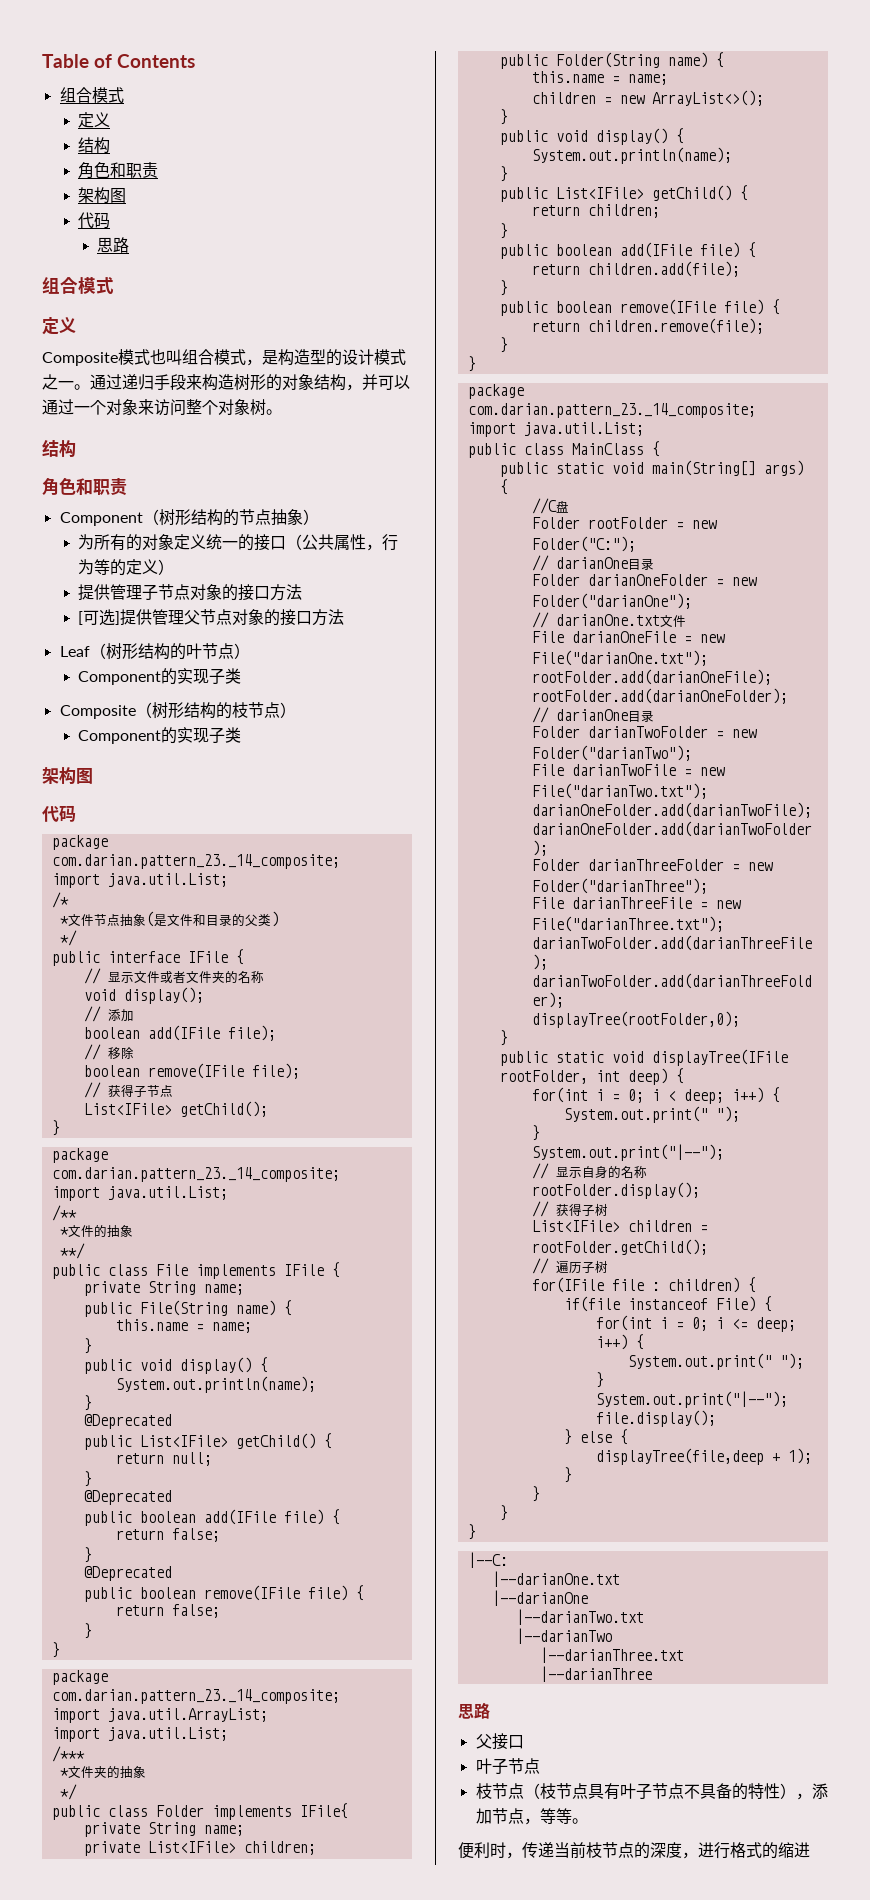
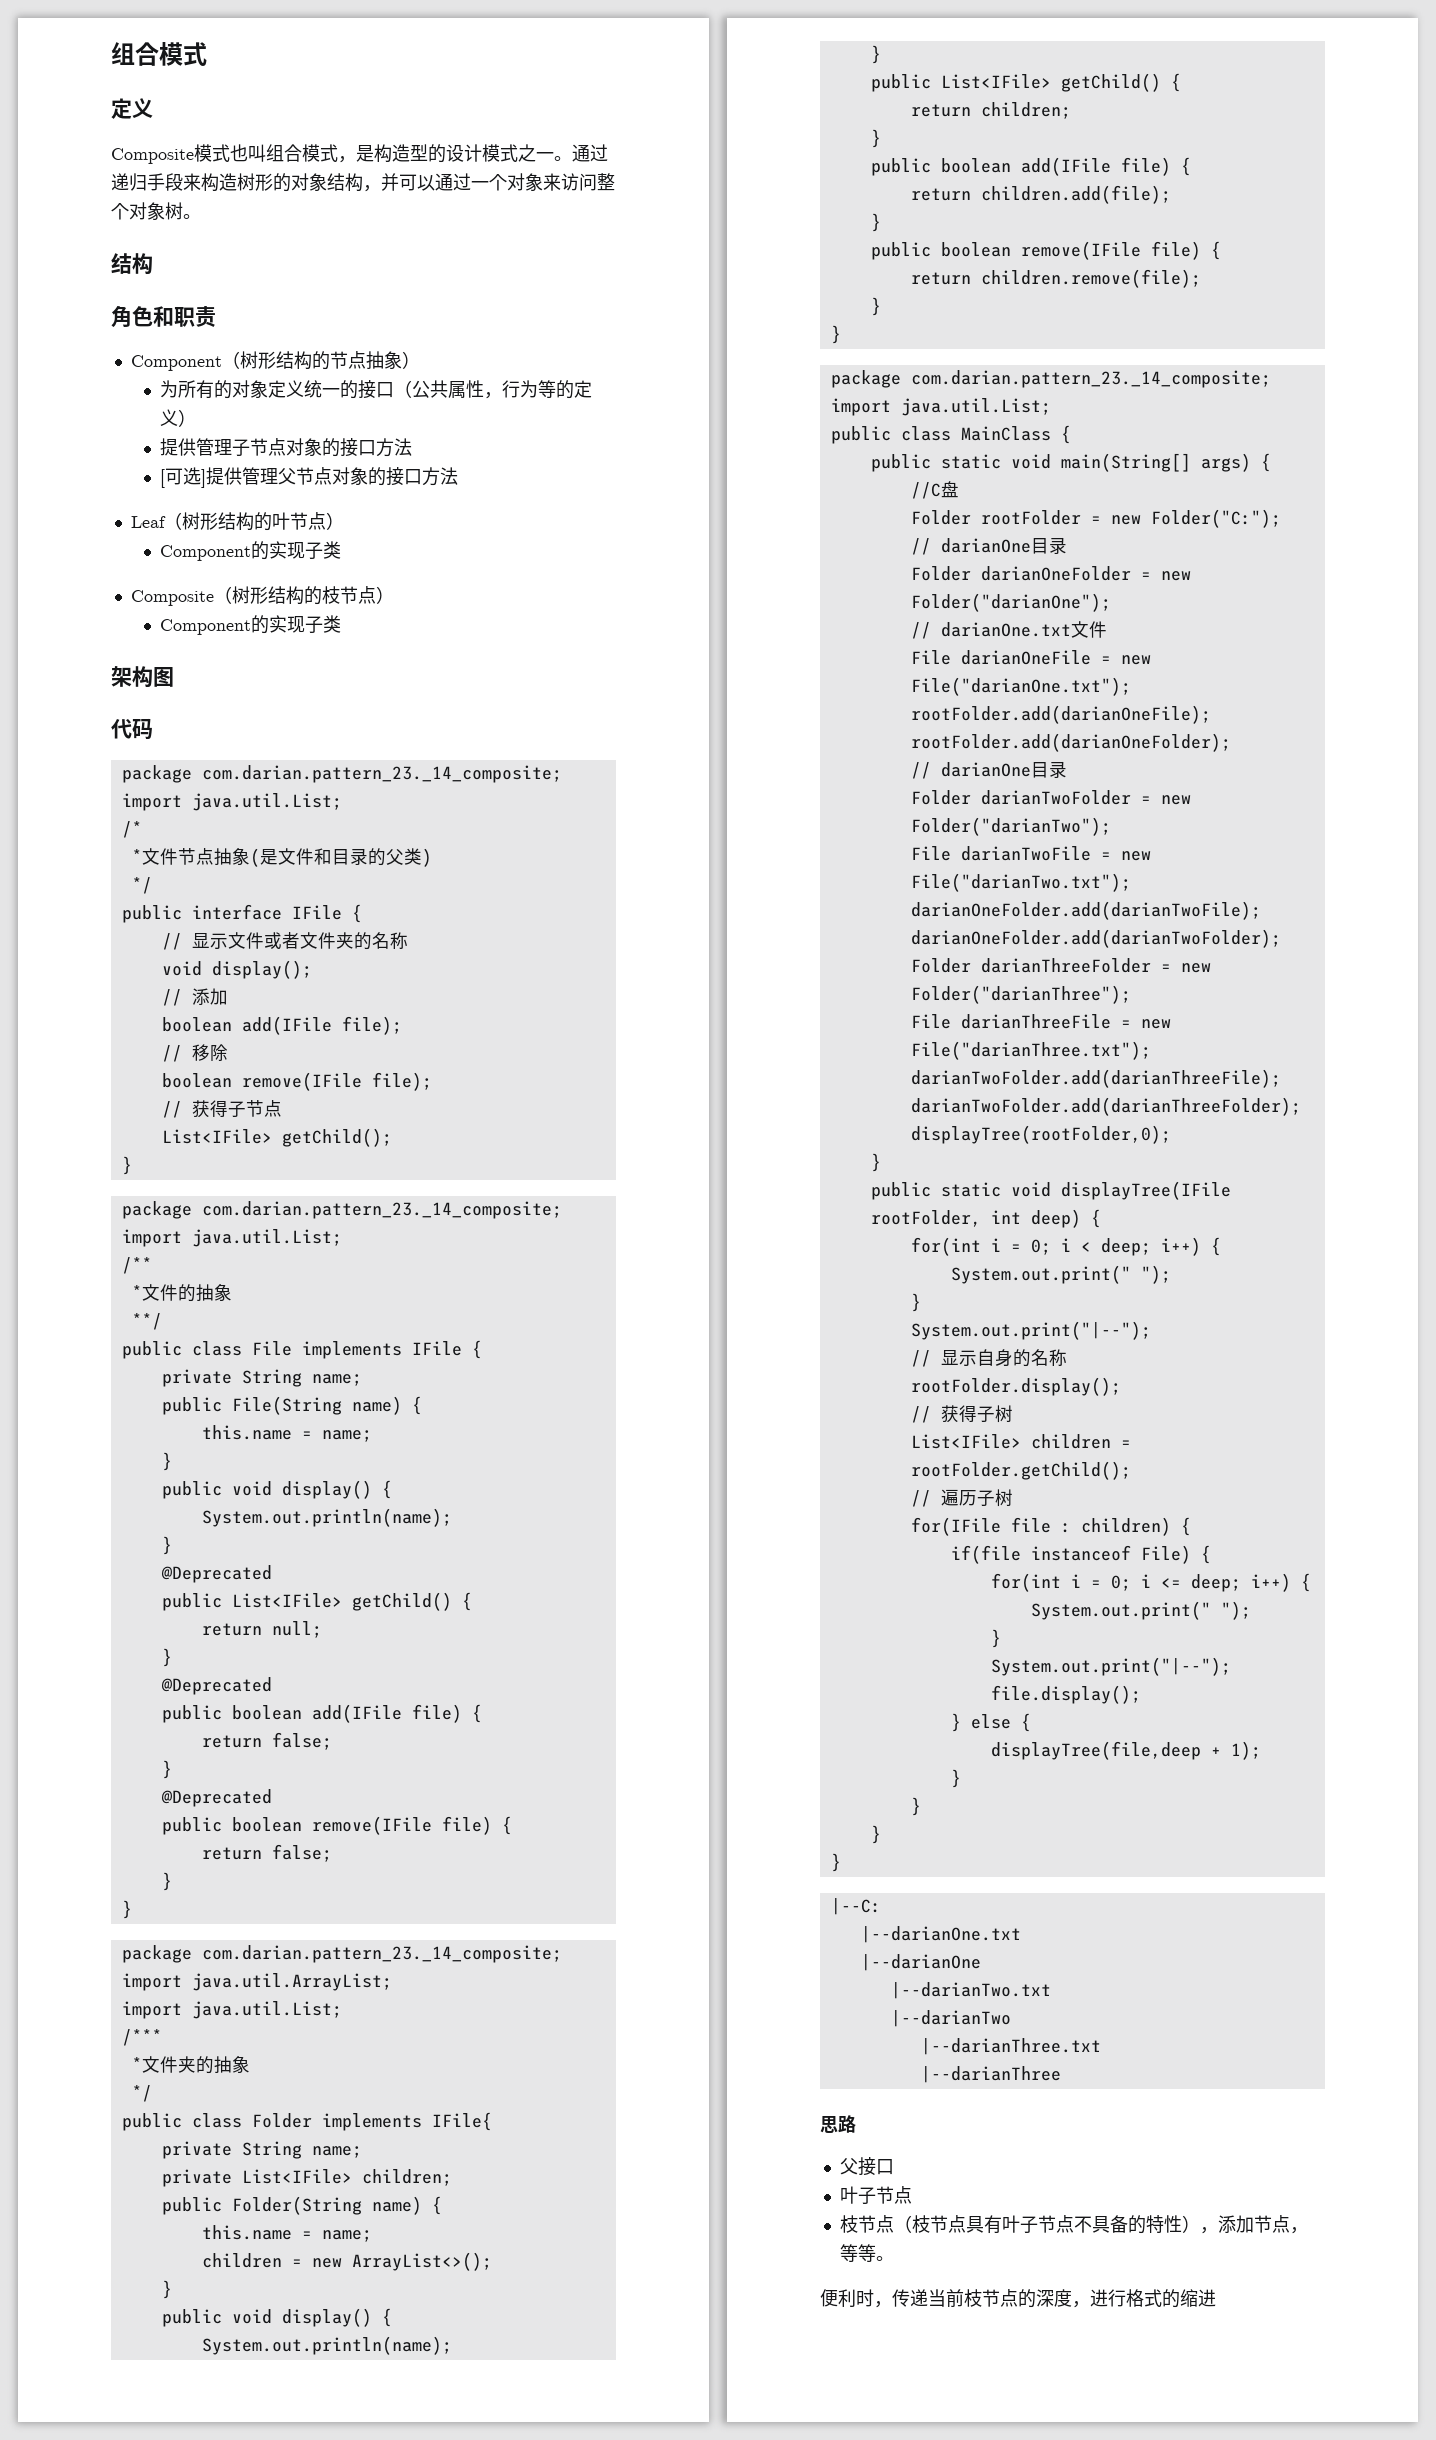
[42,54,195,68] [59,87,124,103] [78,112,111,128] [78,137,111,154] [78,162,159,179] [78,187,127,204] [78,212,111,229] [97,237,130,253] Table of Contents // 组合模式 // 定义 // 结构 // 角色和职责 // 架构图 // 代码 // 思路 // -> (111, 53) none

